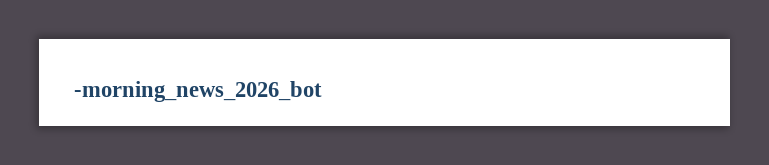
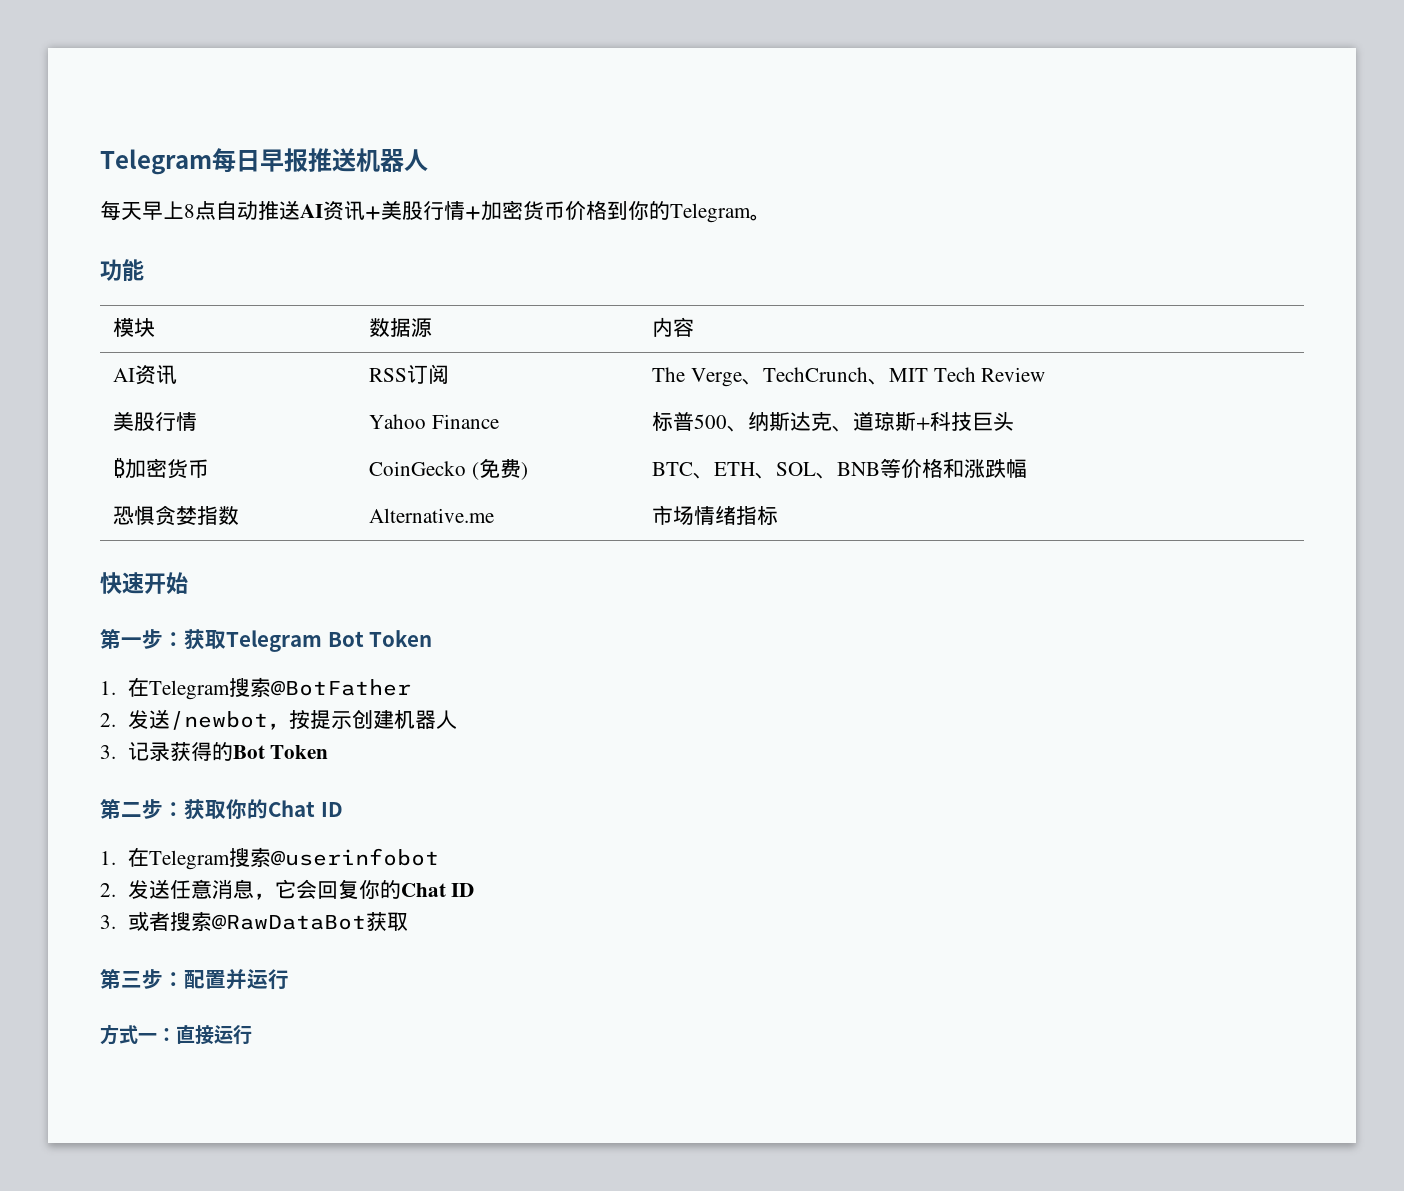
[74,81,322,102] -morning_news_2026_bot -> [100,148,428,175] [100,200,771,223] [100,259,144,281] [113,318,156,337] [369,318,433,337] [652,317,695,337] [113,365,178,385] [369,364,450,384] [652,367,1046,387] [113,411,198,431] [369,414,500,429] [652,411,1015,432] [113,458,210,479] [369,458,529,480] [652,458,1028,479] [113,505,240,526] [369,508,495,523] [652,505,779,525] [100,572,188,594] [100,629,433,652] [100,677,411,700] [100,709,457,730] [100,742,329,762] [100,799,343,820] [100,847,439,870] [100,879,475,900] [100,911,408,932] [100,969,289,990] [100,1024,252,1045] Telegram每日早报推送机器人 // 每天早上8点自动推送AI资讯+美股行情+加密货币价格到你的Telegram。 // 功能 // 模块 | 数据源 | 内容 // AI资讯 | RSS订阅 | The Verge、TechCrunch、MIT Tech Review // 美股行情 | Yahoo Finance | 标普500、纳斯达克、道琼斯+科技巨头 // ₿加密货币 | CoinGecko (免费) | BTC、ETH、SOL、BNB等价格和涨跌幅 // 恐惧贪婪指数 | Alternative.me | 市场情绪指标 // 快速开始 // 第一步：获取Telegram Bot Token // 1.在Telegram搜索@BotFather // 2.发送/newbot，按提示创建机器人 // 3.记录获得的Bot Token // 第二步：获取你的Chat ID // 1.在Telegram搜索@userinfobot // 2.发送任意消息，它会回复你的Chat ID // 3.或者搜索@RawDataBot获取 // 第三步：配置并运行 // 方式一：直接运行

